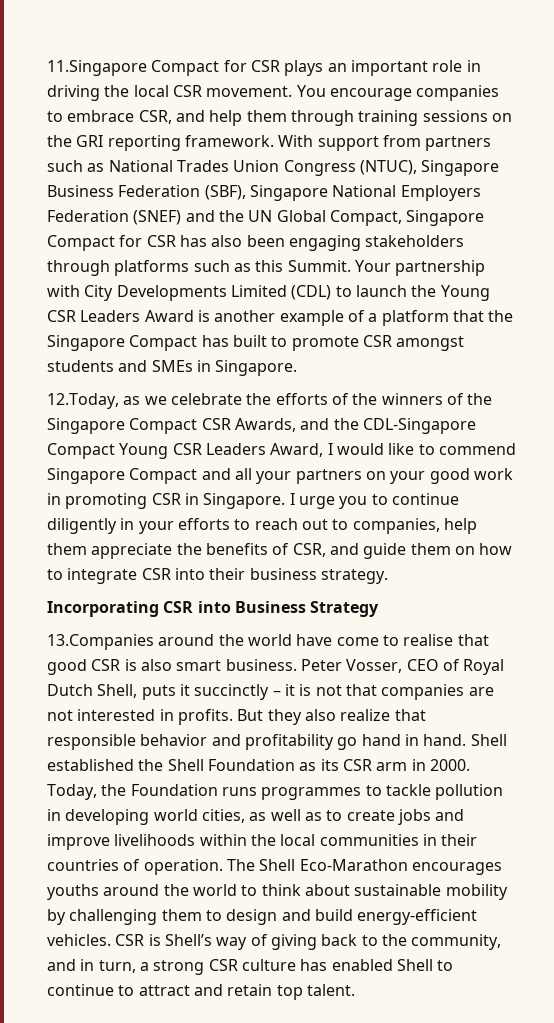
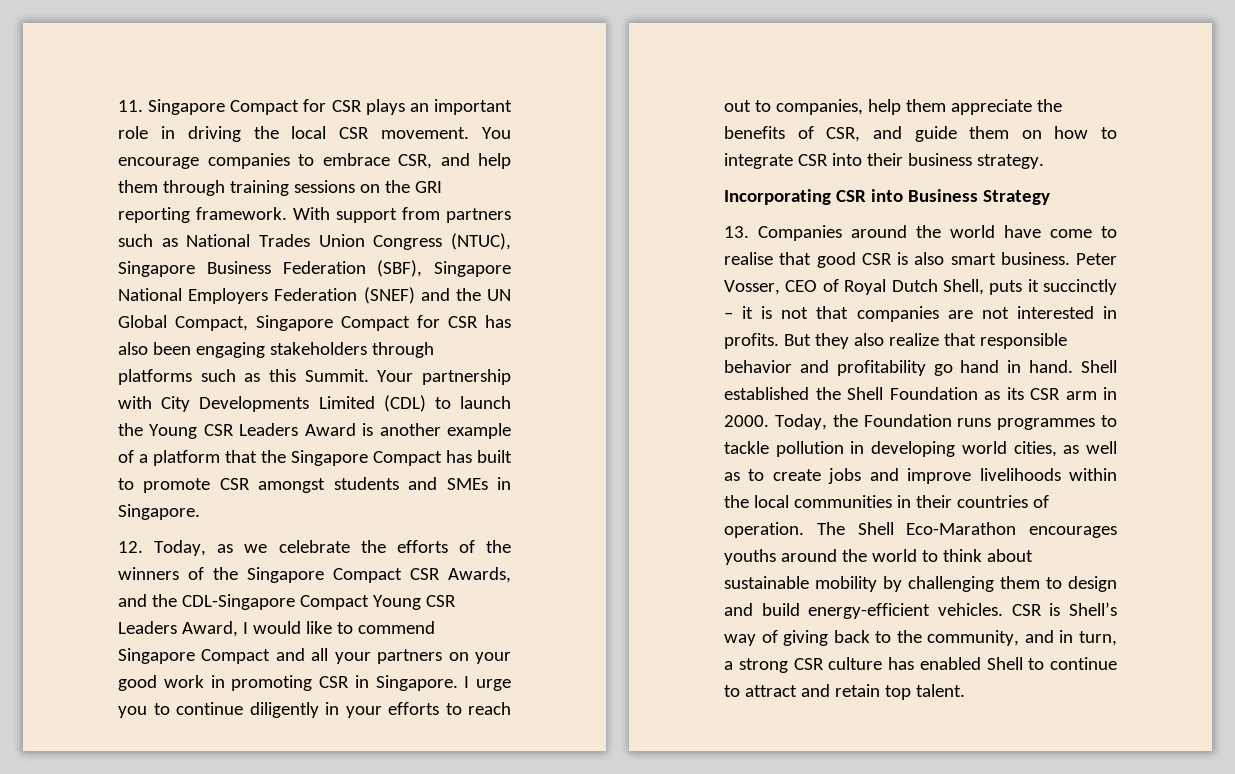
[47,60,147,76] 11.Singapore -> [118,99,226,115] 11. Singapore
[47,393,119,409] 12.Today, -> [118,540,207,556] 12. Today,
[47,634,154,650] 13.Companies -> [724,225,842,241] 13. Companies

